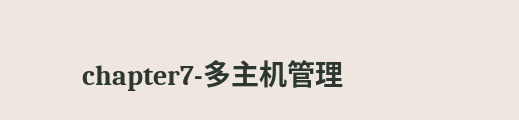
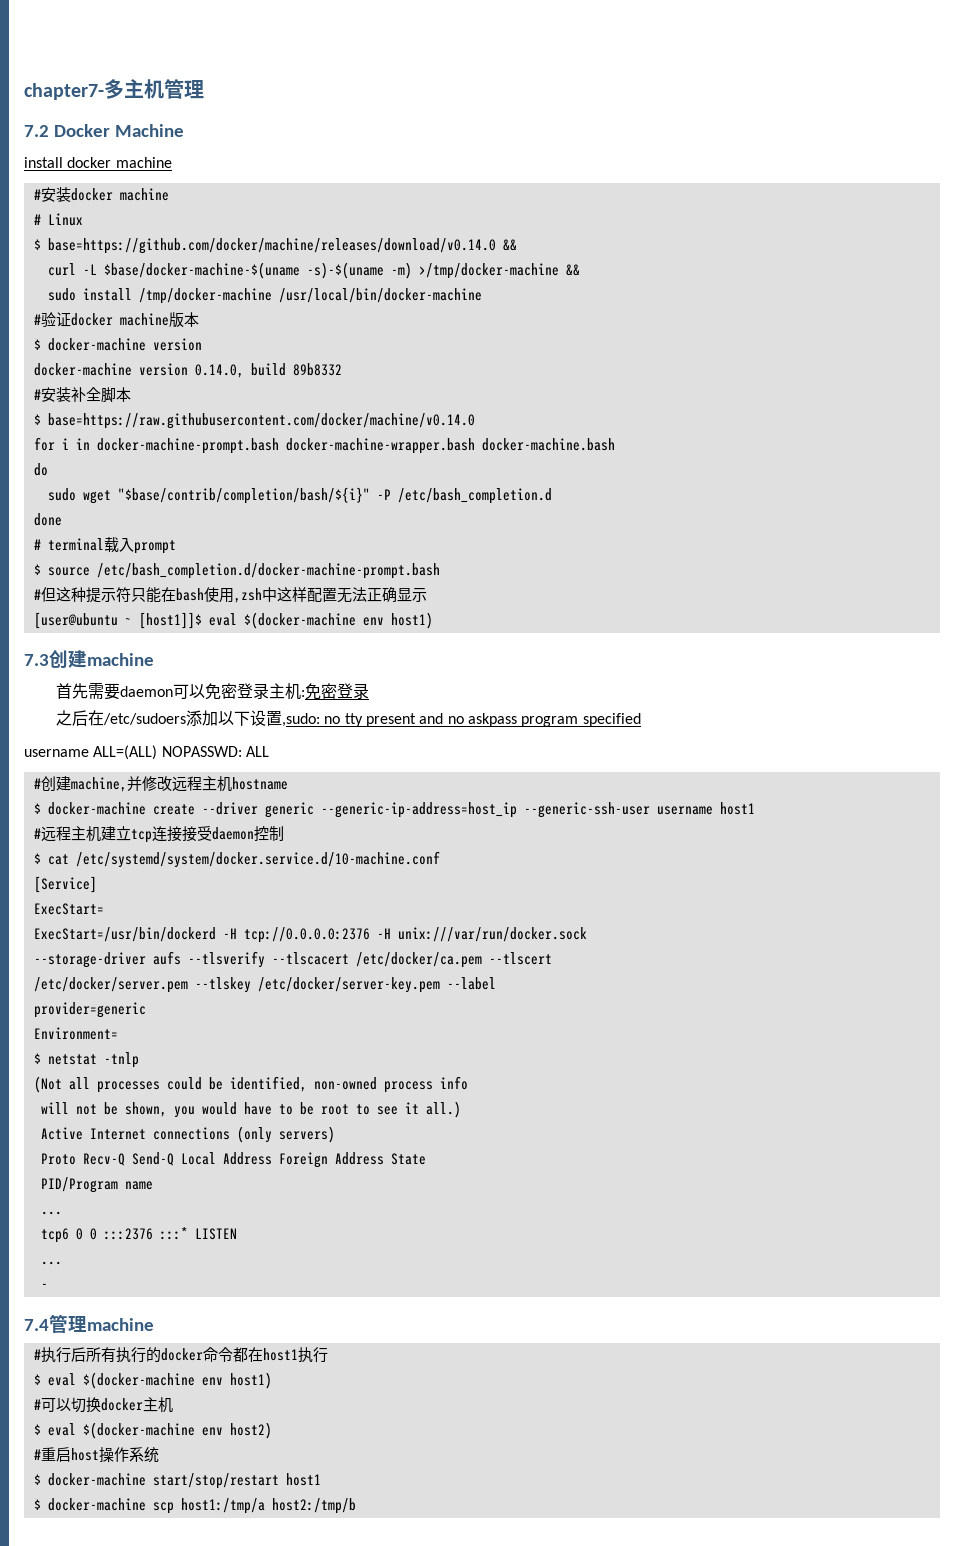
(343, 74) none -> [24,124,184,137] [24,157,172,168] [33,187,169,202] [33,213,83,226] [33,238,517,254] [47,262,580,279] [47,288,482,304] [33,312,199,328] [33,338,202,351] [33,363,342,378] [33,387,131,403] [33,413,475,429] [33,437,615,454] [33,463,48,476] [47,487,552,504] [33,513,62,526] [33,537,176,554] [33,563,440,579] [33,587,427,603] [33,612,433,629] [24,650,154,668] [55,683,369,700] [55,710,641,727] [24,745,269,760] [33,776,288,792] [33,802,755,818] [33,826,284,843] [33,851,440,868] [33,876,97,893] [33,903,104,915] [33,927,587,943] [33,951,552,968] [33,977,496,993] [33,1002,146,1018] [33,1027,118,1040] [33,1052,139,1068] [33,1076,468,1093] [40,1101,461,1118] [40,1126,335,1143] [40,1152,426,1168] [40,1177,153,1193] [40,1211,62,1215] [40,1227,237,1243] [40,1261,62,1265] [40,1283,48,1289] [24,1314,154,1334] [33,1347,328,1363] [33,1372,272,1389] [33,1397,173,1413] [33,1422,272,1439] [33,1447,159,1463] [33,1473,321,1489] [33,1498,356,1514] // 7.2 Docker Machine // install docker machine // #安装docker machine // # Linux // $ base=https://github.com/docker/machine/releases/download/v0.14.0 && // curl -L $base/docker-machine-$(uname -s)-$(uname -m) >/tmp/docker-machine && // sudo install /tmp/docker-machine /usr/local/bin/docker-machine // #验证docker machine版本 // $ docker-machine version // docker-machine version 0.14.0, build 89b8332 // #安装补全脚本 // $ base=https://raw.githubusercontent.com/docker/machine/v0.14.0 // for i in docker-machine-prompt.bash docker-machine-wrapper.bash docker-machine.bash // do // sudo wget "$base/contrib/completion/bash/${i}" -P /etc/bash_completion.d // done // # terminal载入prompt // $ source /etc/bash_completion.d/docker-machine-prompt.bash // #但这种提示符只能在bash使用,zsh中这样配置无法正确显示 // [user@ubuntu ~ [host1]]$ eval $(docker-machine env host1) // 7.3创建machine // 首先需要daemon可以免密登录主机:免密登录 // 之后在/etc/sudoers添加以下设置,sudo: no tty present and no askpass program specified // username ALL=(ALL) NOPASSWD: ALL // #创建machine,并修改远程主机hostname // $ docker-machine create --driver generic --generic-ip-address=host_ip --generic-ssh-user username host1 // #远程主机建立tcp连接接受daemon控制 // $ cat /etc/systemd/system/docker.service.d/10-machine.conf // [Service] // ExecStart= // ExecStart=/usr/bin/dockerd -H tcp://0.0.0.0:2376 -H unix:///var/run/docker.sock // --storage-driver aufs --tlsverify --tlscacert /etc/docker/ca.pem --tlscert // /etc/docker/server.pem --tlskey /etc/docker/server-key.pem --label // provider=generic // Environment= // $ netstat -tnlp // (Not all processes could be identified, non-owned process info // will not be shown, you would have to be root to see it all.) // Active Internet connections (only servers) // Proto Recv-Q Send-Q Local Address Foreign Address State // PID/Program name // ... // tcp6 0 0 :::2376 :::* LISTEN // ... // - // 7.4管理machine // #执行后所有执行的docker命令都在host1执行 // $ eval $(docker-machine env host1) // #可以切换docker主机 // $ eval $(docker-machine env host2) // #重启host操作系统 // $ docker-machine start/stop/restart host1 // $ docker-machine scp host1:/tmp/a host2:/tmp/b

